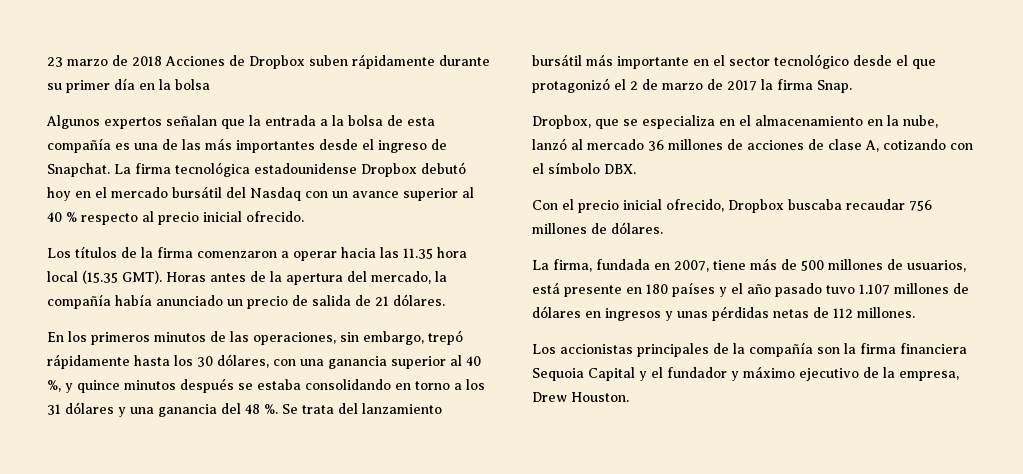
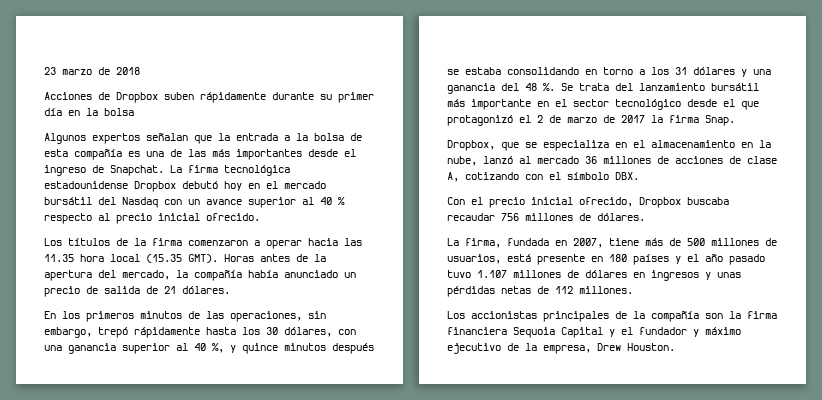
(162, 61) none -> (140, 71) //

